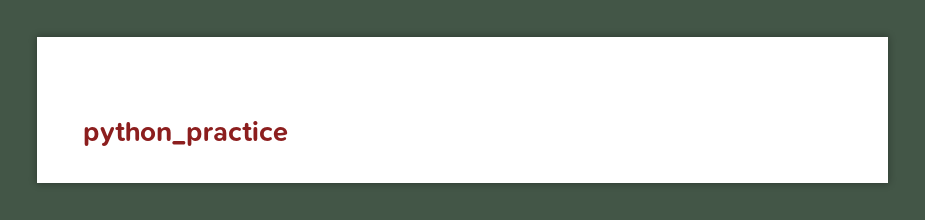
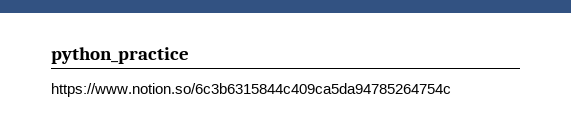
(288, 133) none -> [51,83,451,97] // https://www.notion.so/6c3b6315844c409ca5da94785264754c

